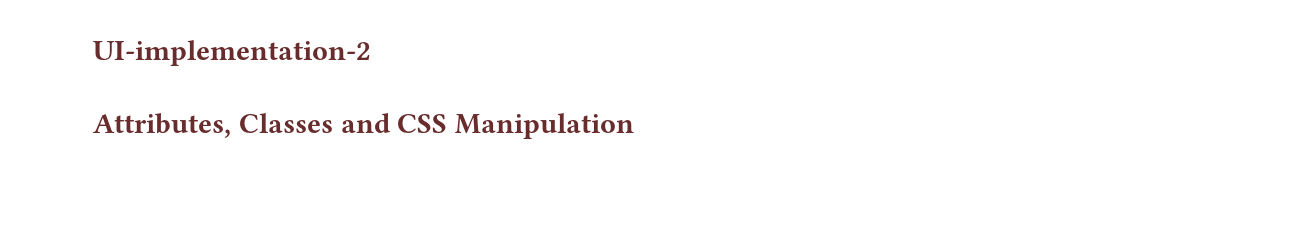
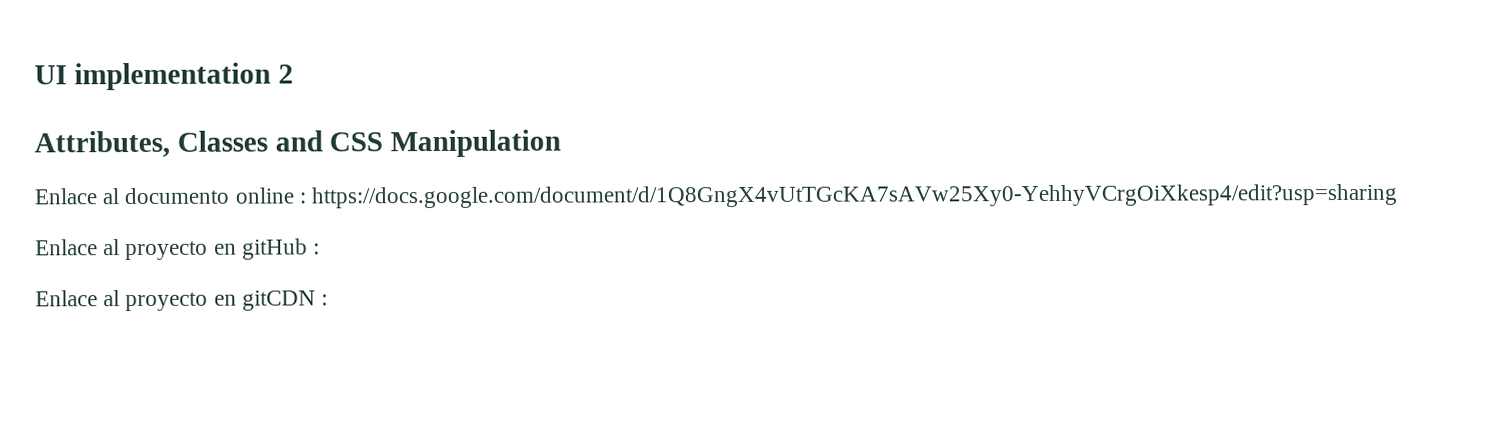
[93,40,371,66] UI-implementation-2 -> [34,62,294,91] UI implementation 2
(635, 126) none -> [34,183,1398,209] [35,238,321,261] [35,290,329,312] // Enlace al documento online : https://docs.google.com/document/d/1Q8GngX4vUtTGcKA7sAVw25Xy0-YehhyVCrgOiXkesp4/edit?usp=sharing // Enlace al proyecto en gitHub : // Enlace al proyecto en gitCDN :

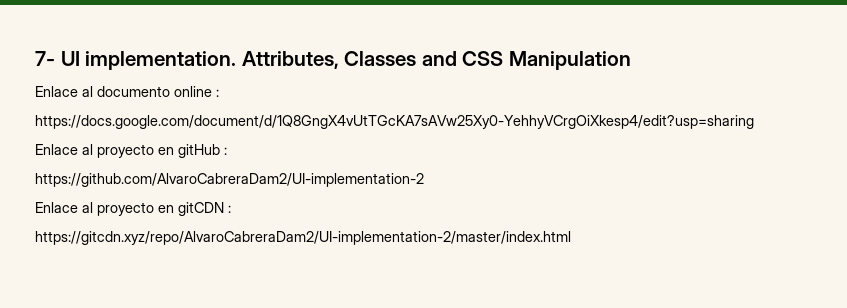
[34,62,294,91] UI implementation 2 // -> [35,51,237,70] 7- UI implementation.
(306, 198) none -> (219, 93) //
(321, 249) none -> [35,173,424,187] // https://github.com/AlvaroCabreraDam2/UI-implementation-2
(329, 300) none -> [35,231,571,245] // https://gitcdn.xyz/repo/AlvaroCabreraDam2/UI-implementation-2/master/index.html

